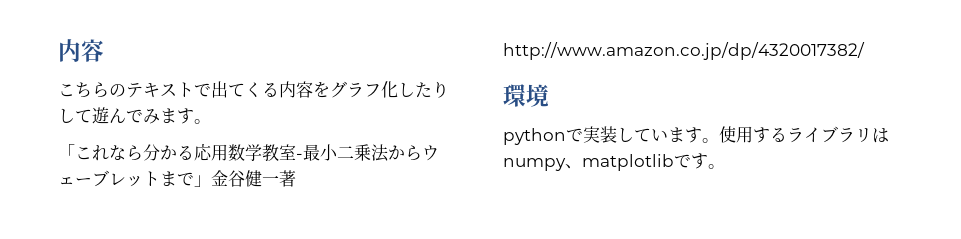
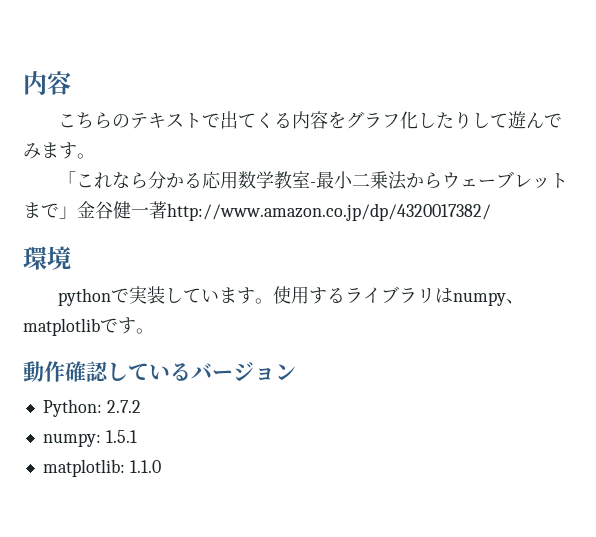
(725, 166) none -> [23,361,296,382] [42,399,141,417] [42,430,137,447] [42,459,161,477] // 動作確認しているバージョン // Python: 2.7.2 // numpy: 1.5.1 // matplotlib: 1.1.0

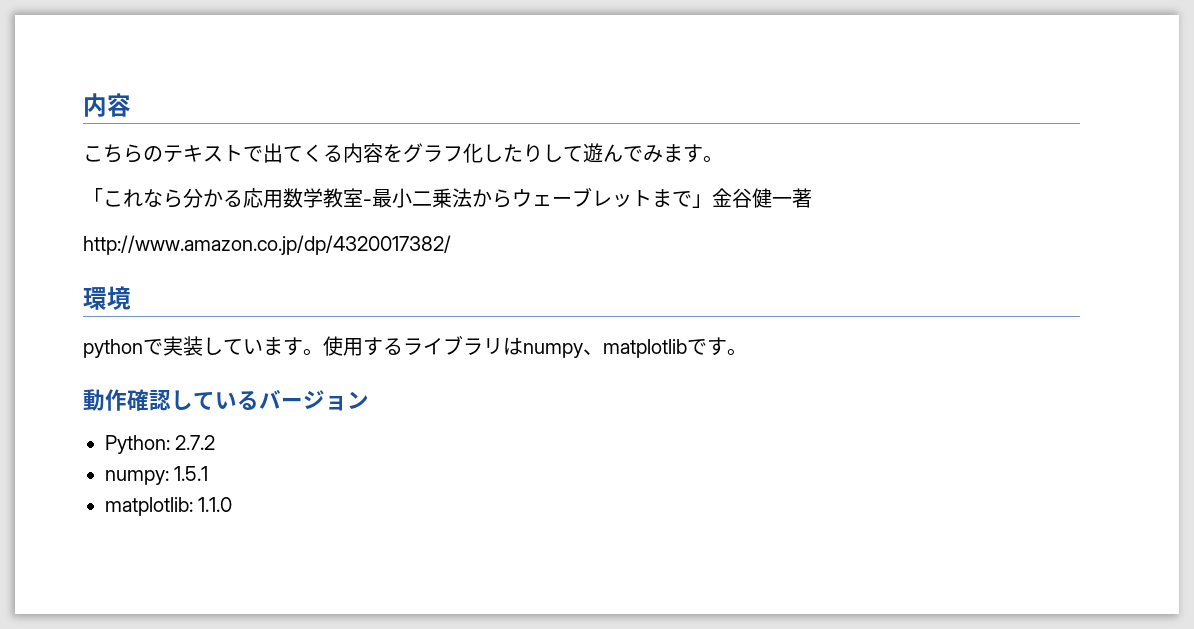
(167, 210) none -> (812, 198) //

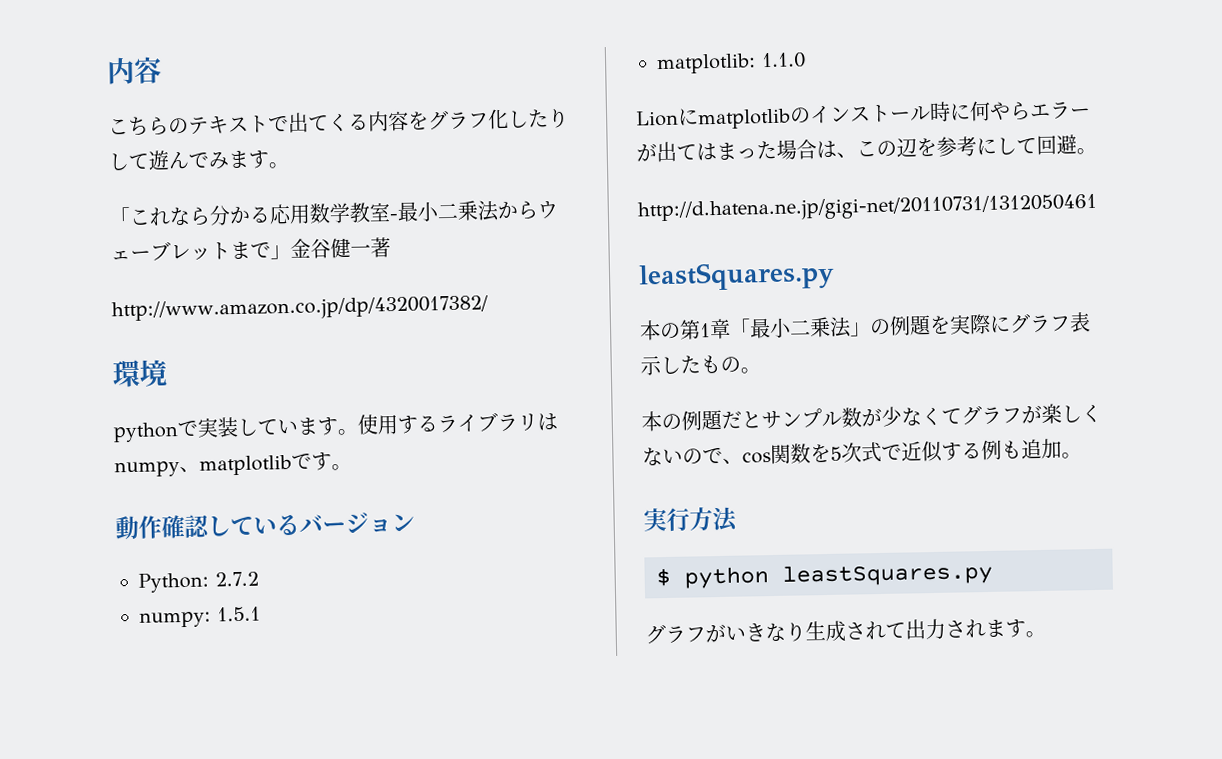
(233, 504) none -> [635,100,1091,130] [636,134,1097,163] [637,193,1097,223] [638,260,835,292] [639,312,1091,341] [640,354,761,376] [641,403,1102,432] [642,438,1082,466] [643,506,738,533] [656,561,993,589] [645,618,1046,645] // Lionにmatplotlibのインストール時に何やらエラーが出てはまった場合は、この辺を参考にして回避。 // http://d.hatena.ne.jp/gigi-net/20110731/1312050461 // leastSquares.py // 本の第1章「最小二乗法」の例題を実際にグラフ表示したもの。 // 本の例題だとサンプル数が少なくてグラフが楽しくないので、cos関数を5次式で近似する例も追加。 // 実行方法 // $ python leastSquares.py // グラフがいきなり生成されて出力されます。

